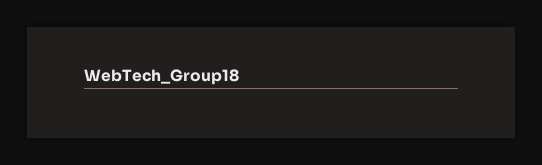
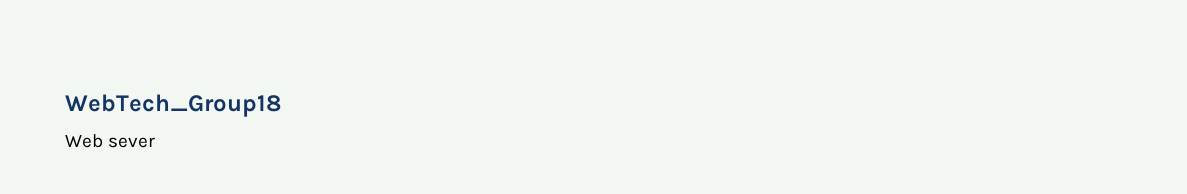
(239, 77) none -> [65,134,156,148] // Web sever

